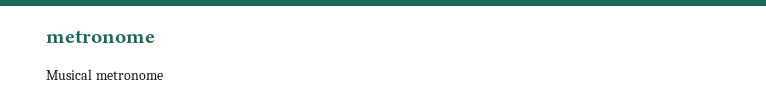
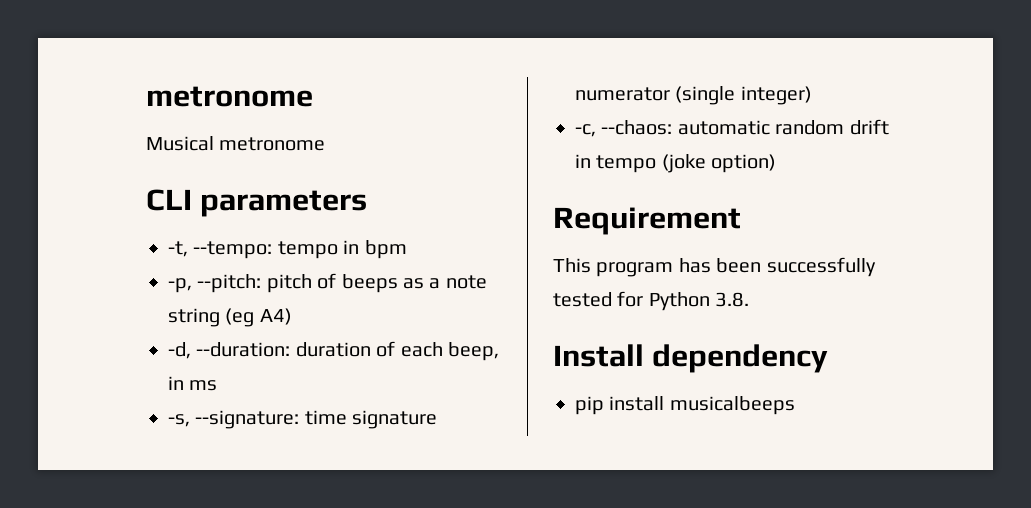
(163, 75) none -> [146,189,368,217] [168,240,407,259] [168,273,487,293] [168,308,292,327] [168,341,499,361] [168,376,218,391] [168,410,438,429] [575,86,812,105] [575,119,889,137] [575,154,777,173] [553,207,741,235] [553,257,876,277] [553,291,750,311] [553,344,829,373] [575,396,795,415] // CLI parameters // -t, --tempo: tempo in bpm // -p, --pitch: pitch of beeps as a note string (eg A4) // -d, --duration: duration of each beep, in ms // -s, --signature: time signature numerator (single integer) // -c, --chaos: automatic random drift in tempo (joke option) // Requirement // This program has been successfully tested for Python 3.8. // Install dependency // pip install musicalbeeps

